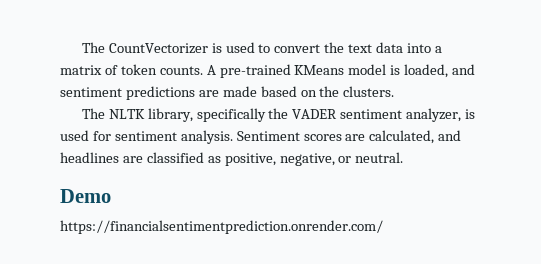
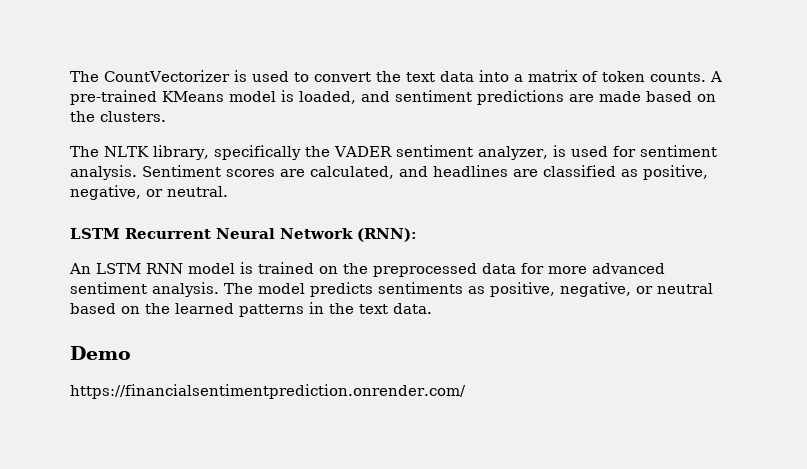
(404, 157) none -> [70,228,417,242] [69,262,665,277] [70,282,713,297] [70,302,432,317] // LSTM Recurrent Neural Network (RNN): // An LSTM RNN model is trained on the preprocessed data for more advanced sentiment analysis. The model predicts sentiments as positive, negative, or neutral based on the learned patterns in the text data.

